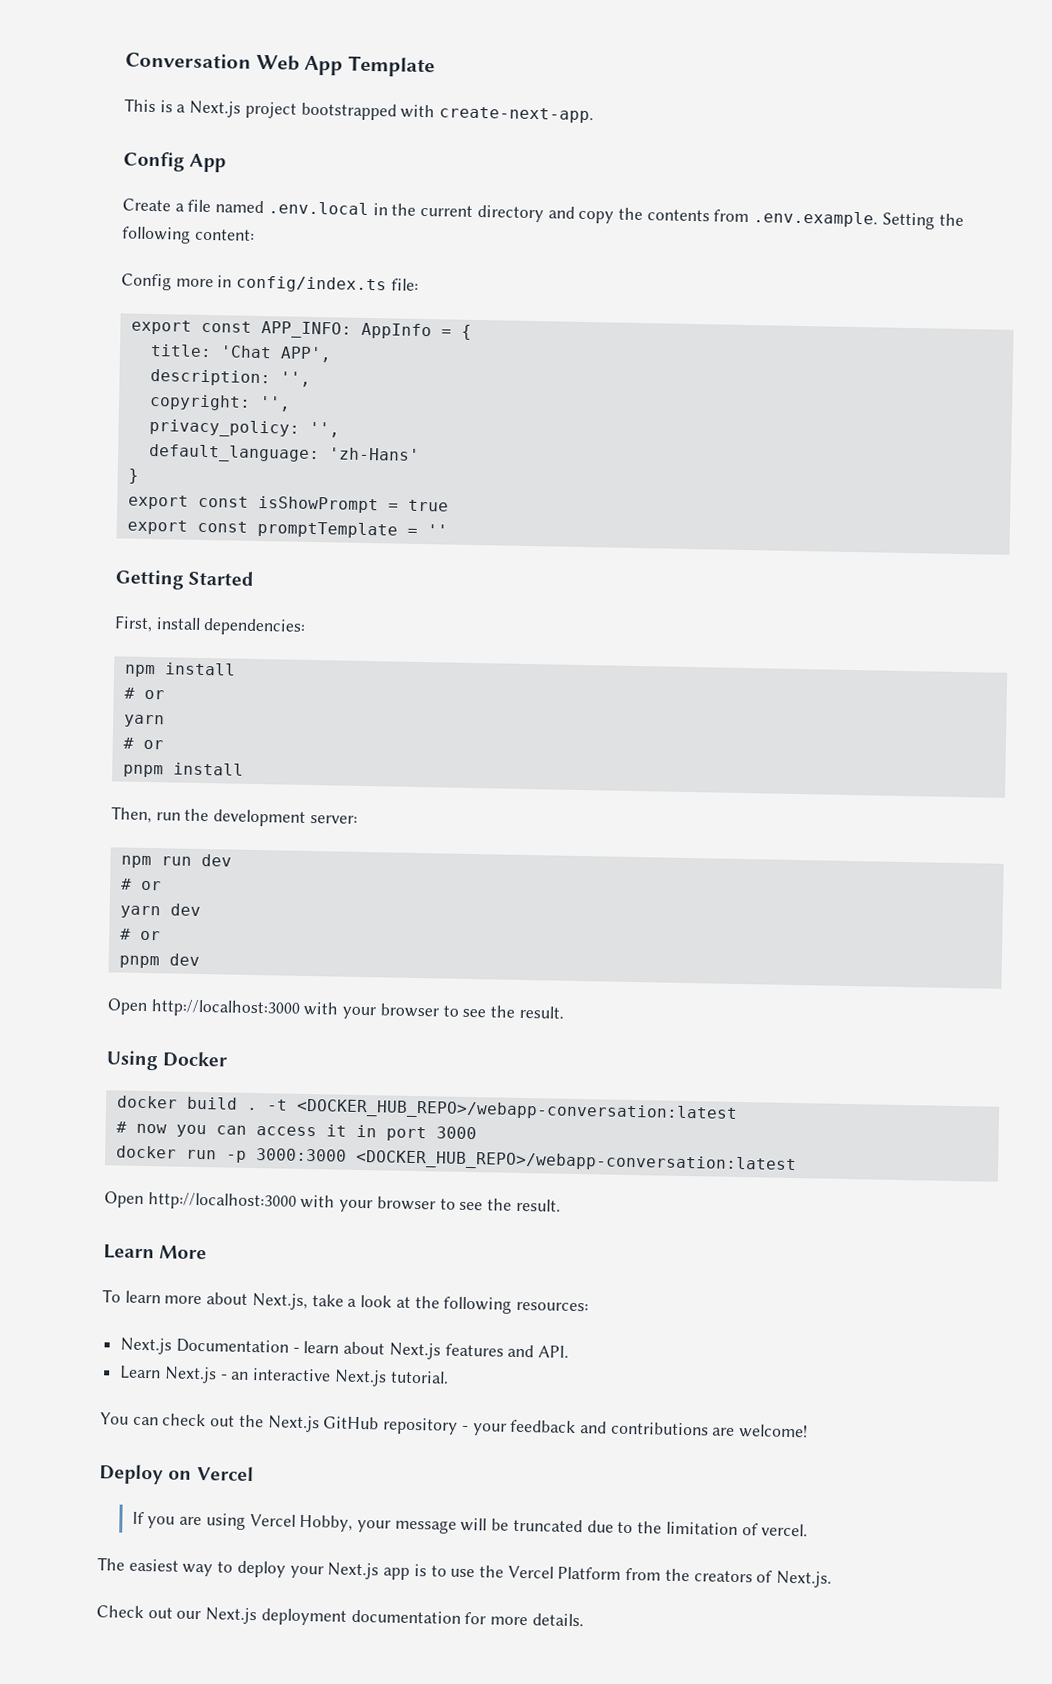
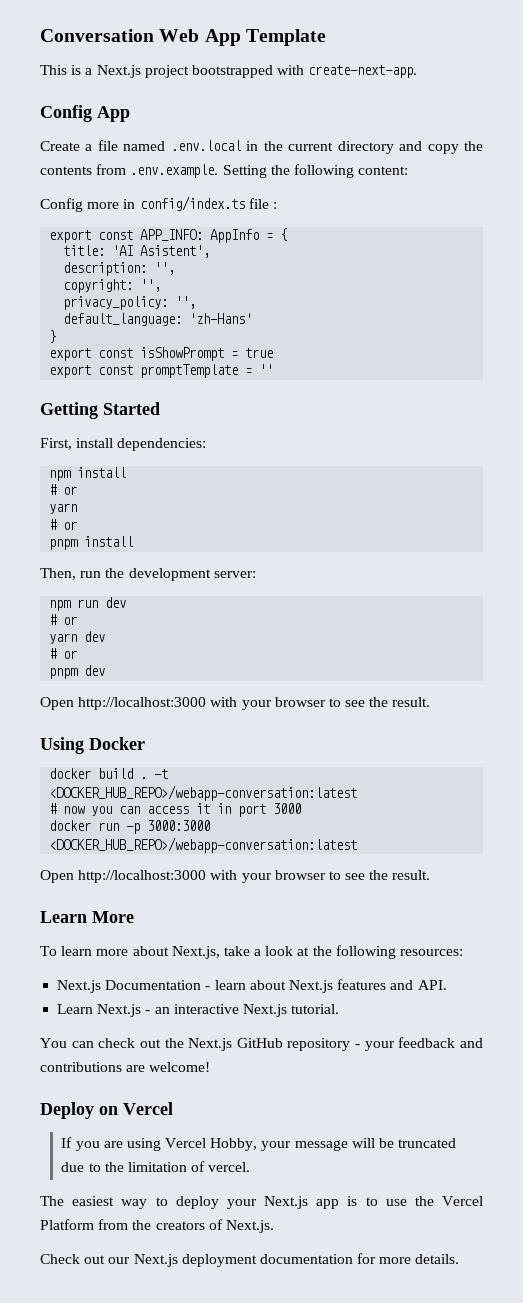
[390,278,419,291] file: -> [248,198,277,209] file :
[219,345,332,363] 'Chat APP', -> [112,245,211,258] 'AI Asistent',

